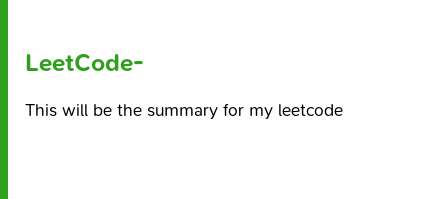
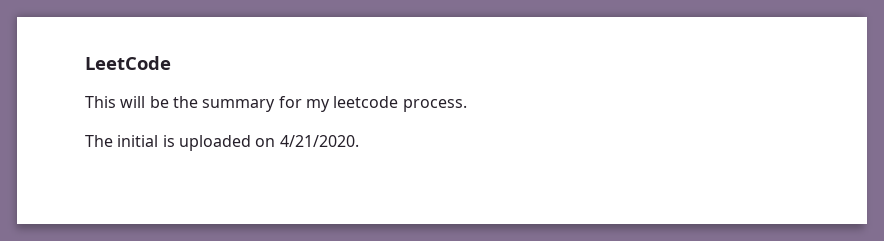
[25,53,144,72] LeetCode- -> [85,56,171,70] LeetCode
(343, 110) none -> [402,99,467,112] [85,135,359,151] process. // The initial is uploaded on 4/21/2020.

